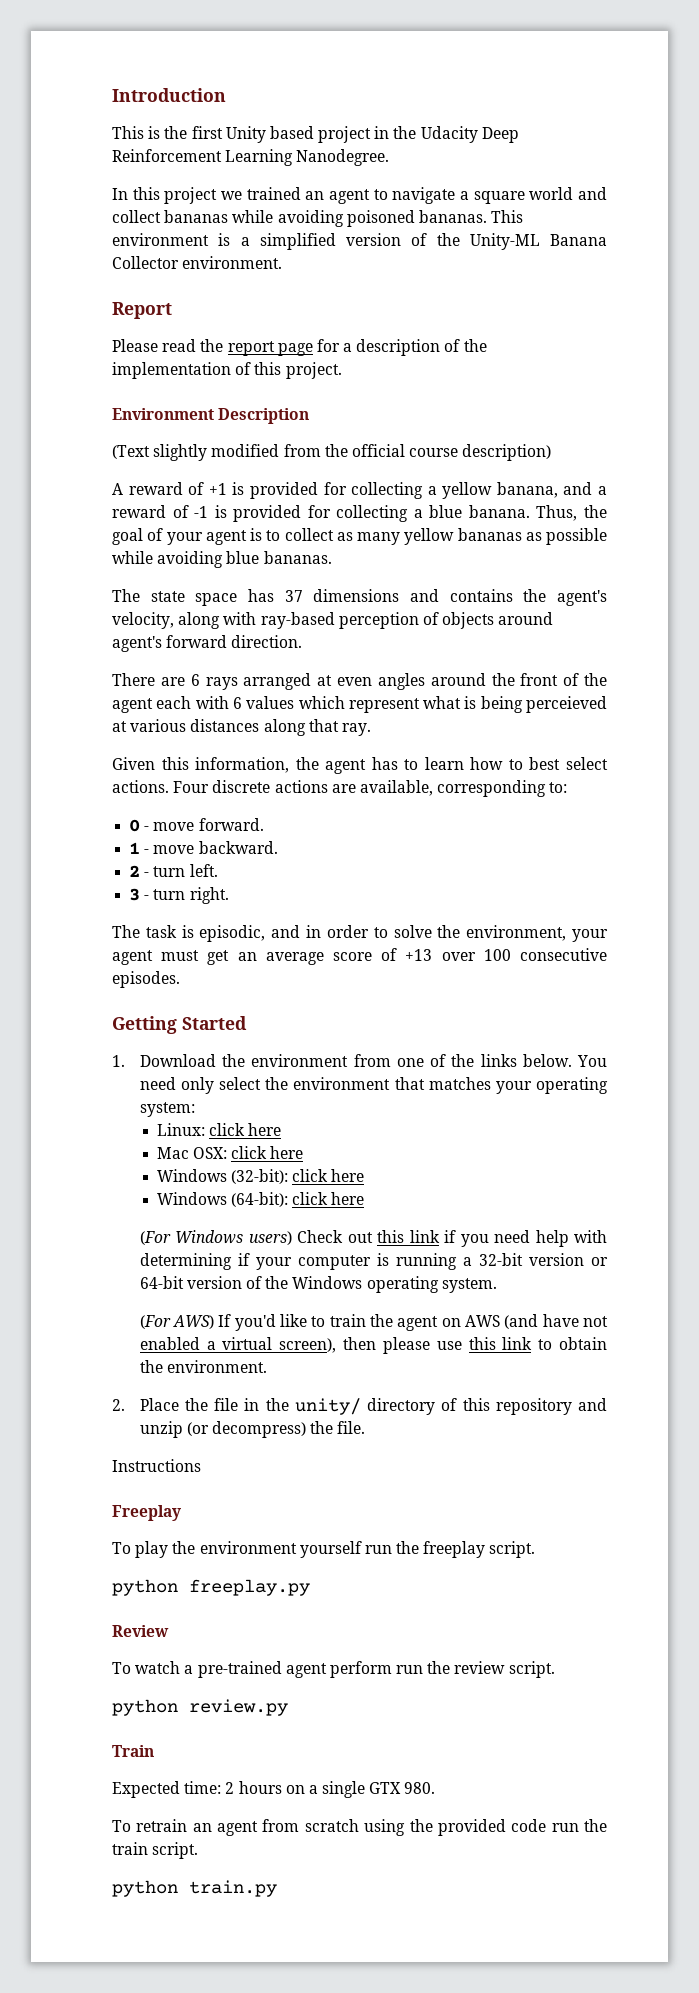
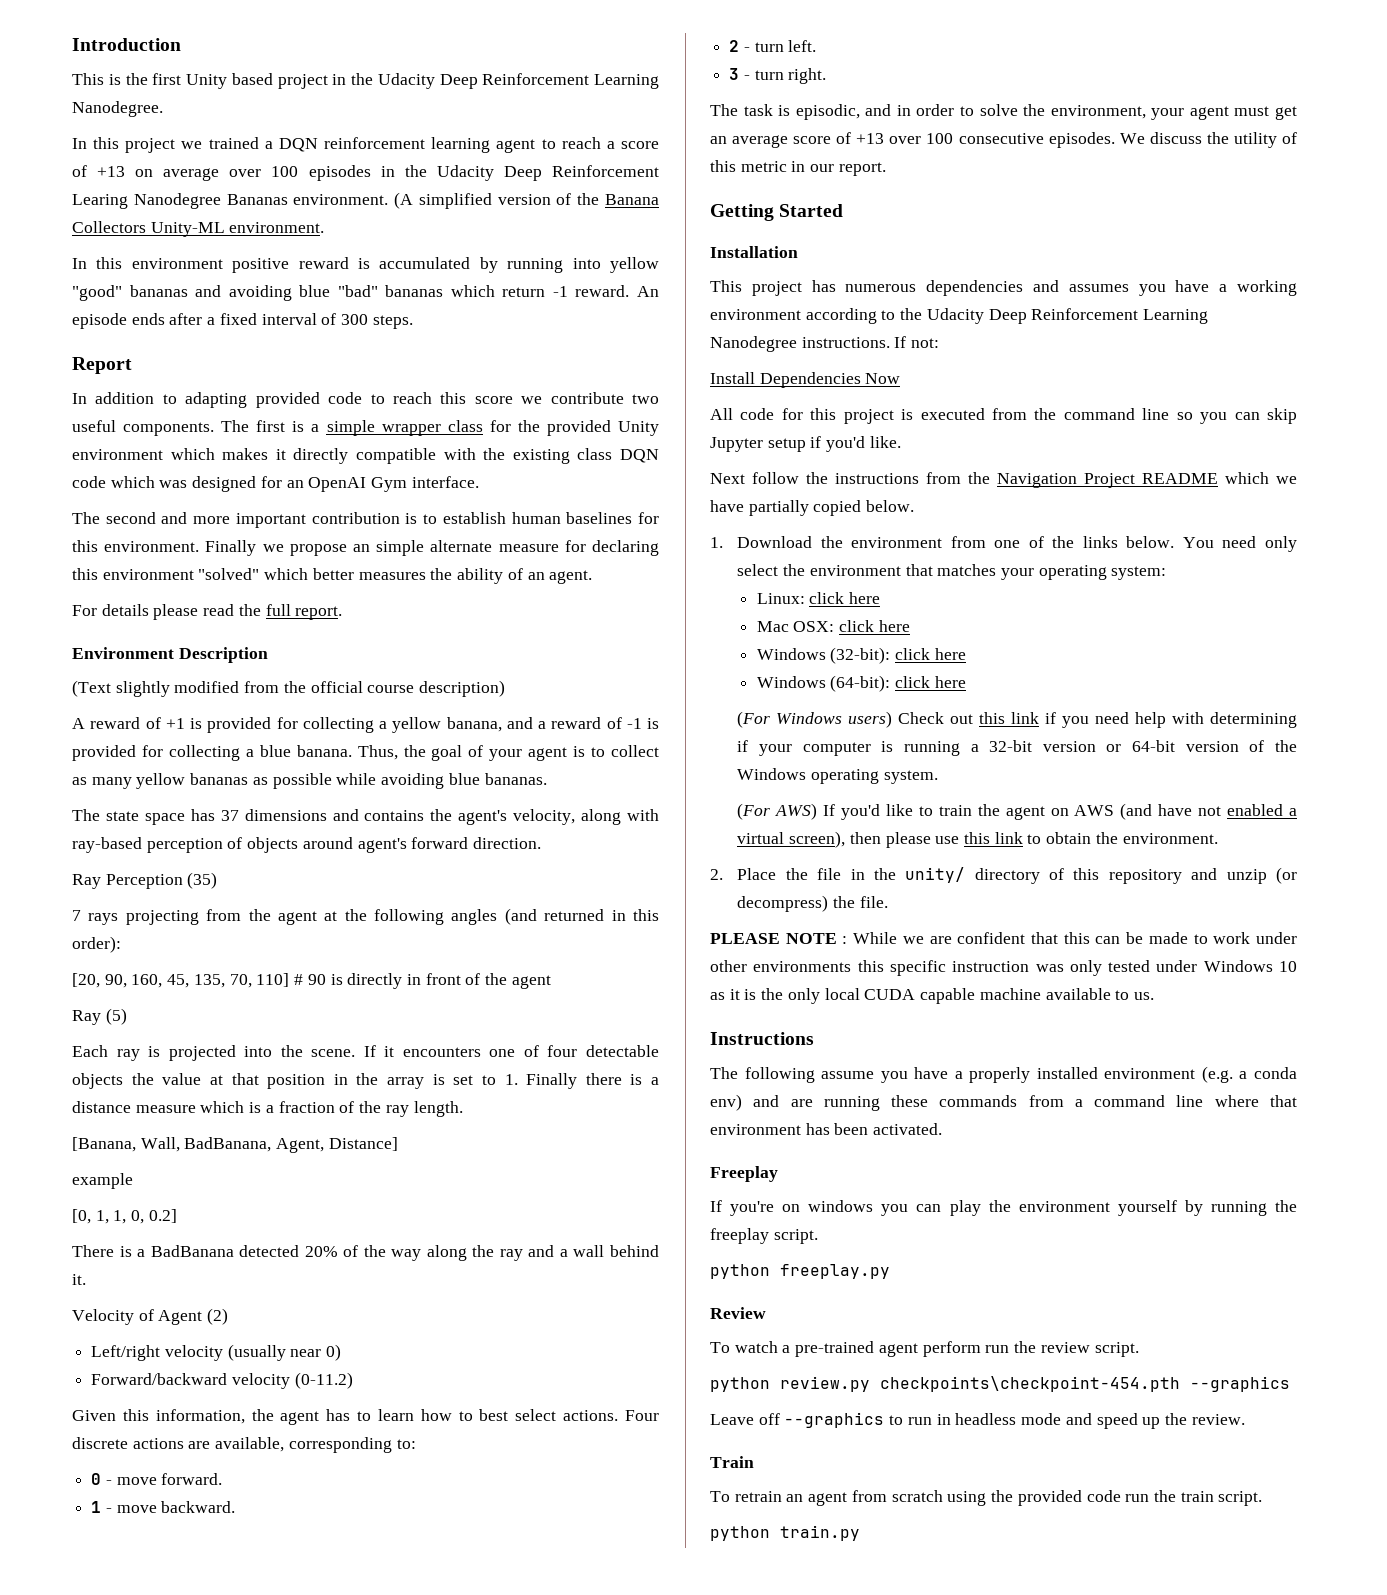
[305,187,608,204] [112,210,524,227] [112,233,607,250] [112,256,283,269] [112,302,172,319] [112,339,487,356] [112,362,342,379] an agent to navigate a square world and collect bananas while avoiding poisoned bananas. This environment is a simplified version of the Unity-ML Banana Collector environment. // Report // Please read the report page for a description of the implementation of this project. -> [264,137,659,153] [72,165,659,181] [72,192,659,209] [72,221,325,237] [72,257,659,273] [72,285,659,301] [72,313,413,329] [72,357,132,374] [72,392,660,408] [72,420,659,436] [72,448,660,464] [72,476,479,492] [72,512,660,528] [72,540,659,556] [72,568,593,584] [72,604,343,620] a DQN reinforcement learning agent to reach a score of +13 on average over 100 episodes in the Udacity Deep Reinforcement Learing Nanodegree Bananas environment. (A simplified version of the Banana Collectors Unity-ML environment. // In this environment positive reward is accumulated by running into yellow "good" bananas and avoiding blue "bad" bananas which return -1 reward. An episode ends after a fixed interval of 300 steps. // Report // In addition to adapting provided code to reach this score we contribute two useful components. The first is a simple wrapper class for the provided Unity environment which makes it directly compatible with the existing class DQN code which was designed for an OpenAI Gym interface. // The second and more important contribution is to establish human baselines for this environment. Finally we propose an simple alternate measure for declaring this environment "solved" which better measures the ability of an agent. // For details please read the full report.
[112,673,607,690] [112,696,607,713] [112,719,371,736] There are 6 rays arranged at even angles around the front of the agent each with 6 values which represent what is being perceieved at various distances along that ray. -> [72,872,218,889] [72,908,660,925] [72,936,121,953] [72,973,551,989] [72,1008,127,1025] [72,1045,660,1061] [72,1073,659,1089] [72,1101,463,1117] [72,1137,398,1153] [72,1173,133,1189] [72,1209,177,1224] [72,1245,660,1261] [72,1274,86,1285] [72,1308,229,1325] [91,1344,342,1361] [91,1372,353,1389] Ray Perception (35) // 7 rays projecting from the agent at the following angles (and returned in this order): // [20, 90, 160, 45, 135, 70, 110] # 90 is directly in front of the agent // Ray (5) // Each ray is projected into the scene. If it encounters one of four detectable objects the value at that position in the array is set to 1. Finally there is a distance measure which is a fraction of the ray length. // [Banana, Wall, BadBanana, Agent, Distance] // example // [0, 1, 1, 0, 0.2] // There is a BadBanana detected 20% of the way along the ray and a wall behind it. // Velocity of Agent (2) // Left/right velocity (usually near 0) // Forward/backward velocity (0-11.2)
[112,1016,247,1034] // Getting Started -> [1119,132,1298,148] [710,160,886,176] [710,204,844,221] [710,246,798,258] [710,280,1297,296] [710,308,1209,324] [710,336,940,352] [710,372,901,388] [710,408,1298,424] [710,436,901,452] [710,472,1297,488] [710,500,915,516] We discuss the utility of this metric in our report. // Getting Started // Installation // This project has numerous dependencies and assumes you have a working environment according to the Udacity Deep Reinforcement Learning Nanodegree instructions. If not: // Install Dependencies Now // All code for this project is executed from the command line so you can skip Jupyter setup if you'd like. // Next follow the instructions from the Navigation Project README which we have partially copied below.
[112,1459,201,1472] [112,1505,181,1521] [112,1542,131,1554] Instructions // Freeplay // To -> [710,932,1297,944] [710,960,1297,976] [710,988,1154,1004] [710,1032,814,1045] [710,1066,1297,1083] [710,1094,1297,1111] [710,1123,943,1135] [710,1166,778,1182] [710,1200,942,1216] PLEASE NOTE : While we are confident that this can be made to work under other environments this specific instruction was only tested under Windows 10 as it is the only local CUDA capable machine available to us. // Instructions // The following assume you have a properly installed environment (e.g. a conda env) and are running these commands from a command line where that environment has been activated. // Freeplay // If you're on windows you can
[364,1545,392,1554] run -> [1184,1200,1267,1216] by running
[112,1745,154,1757] [112,1781,436,1798] // Train // Expected time: 2 hours on a single GTX 980. -> [880,1376,1290,1392] [710,1412,1245,1429] [710,1456,754,1468] checkpoints\checkpoint-454.pth --graphics // Leave off --graphics to run in headless mode and speed up the review. // Train

